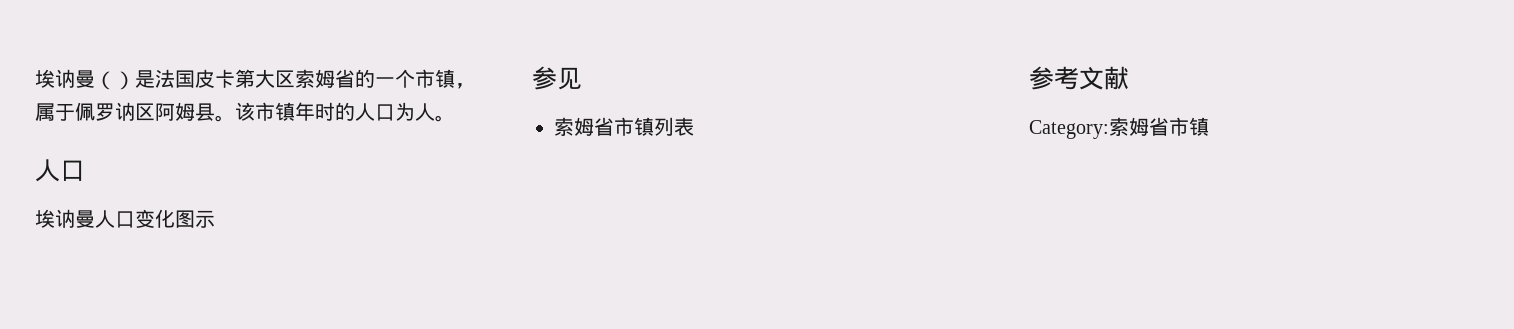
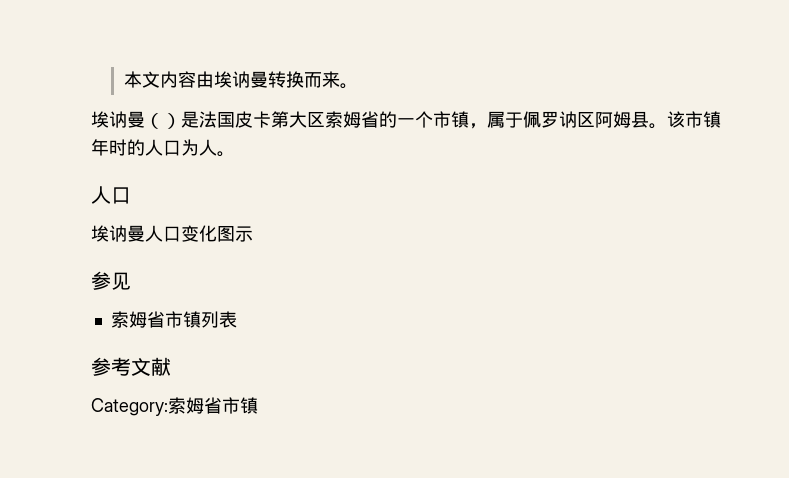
(35, 78) none -> [123,71,358,89] 本文内容由埃讷曼转换而来。 //

